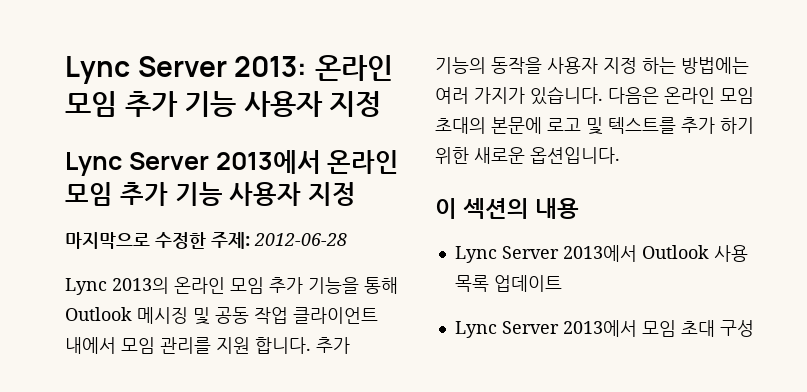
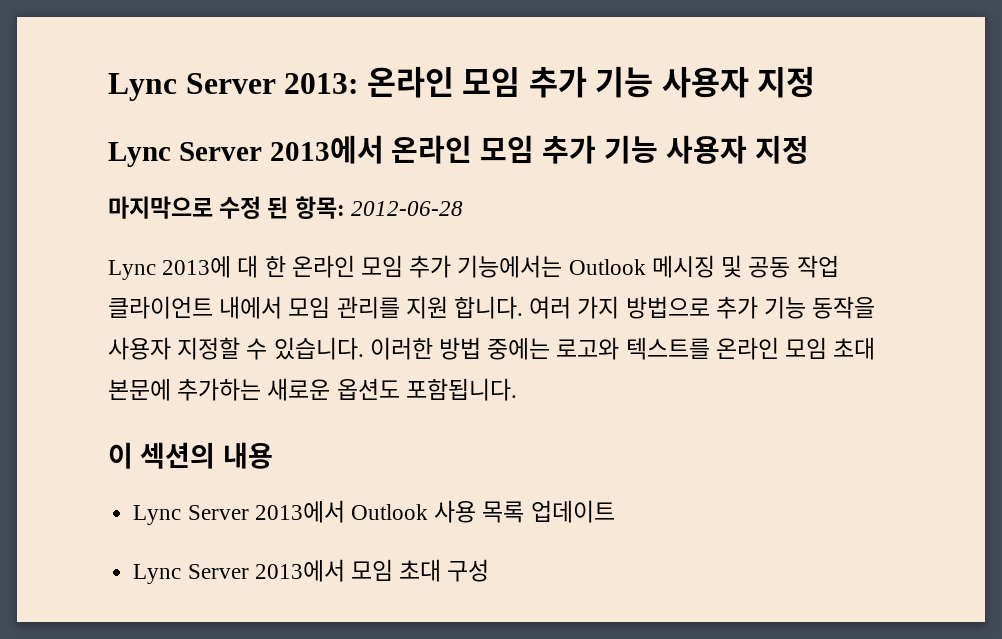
[155,232,250,249] 수정한 주제: -> [219,196,345,219] 수정 된 항목:
[112,277,398,294] 2013의 온라인 모임 추가 기능을 통해 -> [162,255,563,278] 2013에 대 한 온라인 모임 추가 기능에서는
[316,337,350,354] [435,57,749,74] [435,86,754,105] [435,117,754,135] [435,147,620,164] 추가 기능의 동작을 사용자 지정 하는 방법에는 여러 가지가 있습니다. 다음은 온라인 모임 초대의 본문에 로고 및 텍스트를 추가 하기 위한 새로운 옵션입니다. -> [529,296,876,319] [108,337,876,360] [108,378,517,401] 여러 가지 방법으로 추가 기능 동작을 사용자 지정할 수 있습니다. 이러한 방법 중에는 로고와 텍스트를 온라인 모임 초대 본문에 추가하는 새로운 옵션도 포함됩니다.

